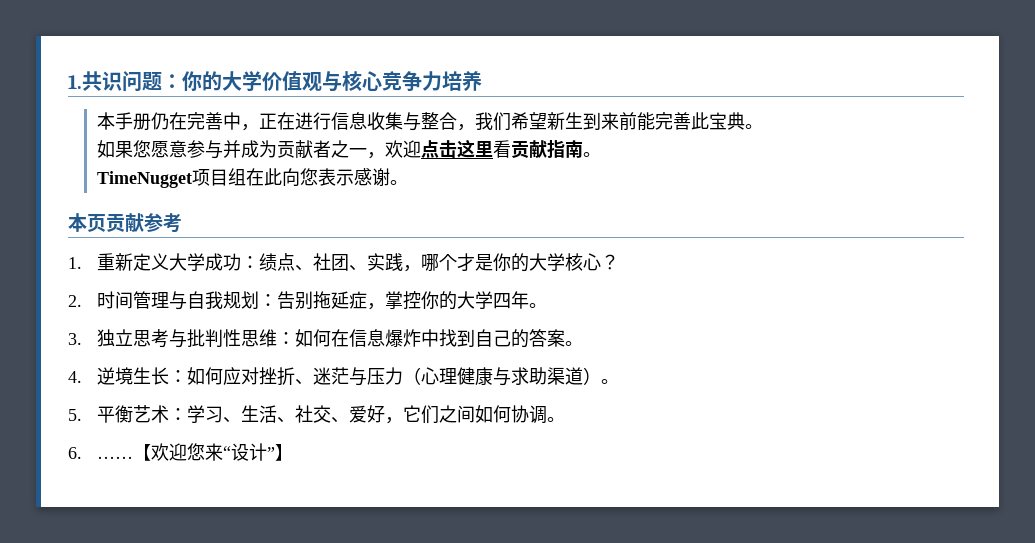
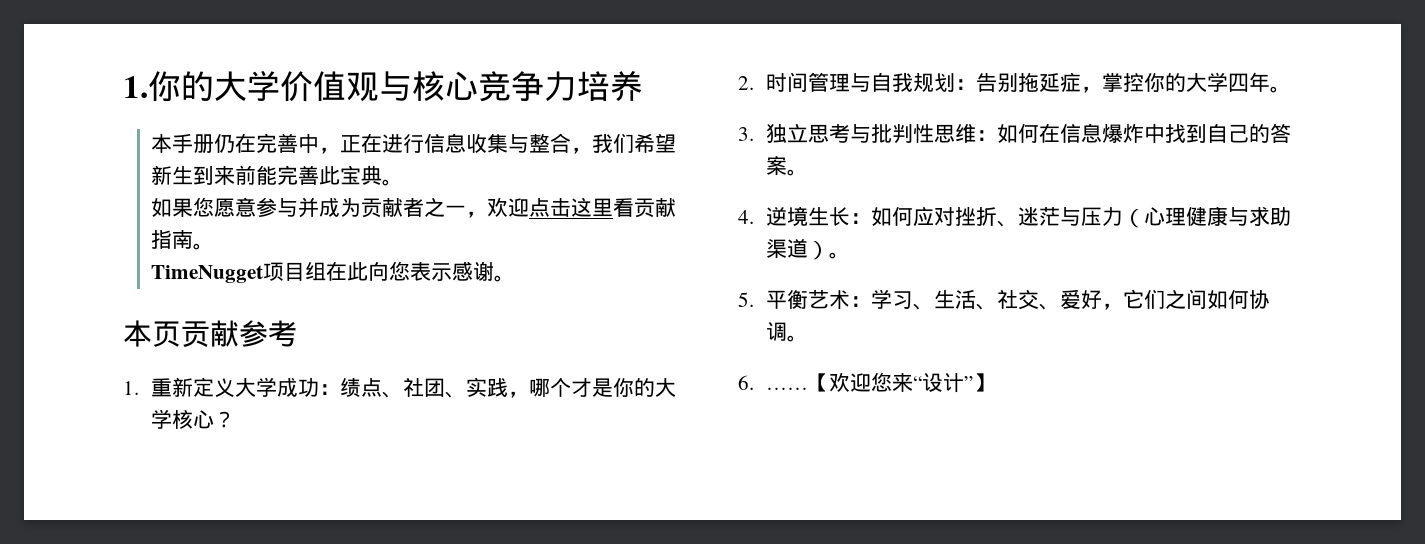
[68,71,182,92] 1.共识问题： -> [123,76,148,98] 1.

